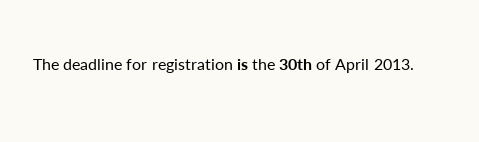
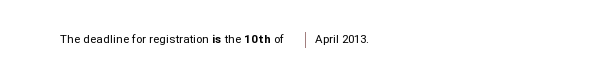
[279,59,313,70] 30th -> [243,35,271,43] 10th

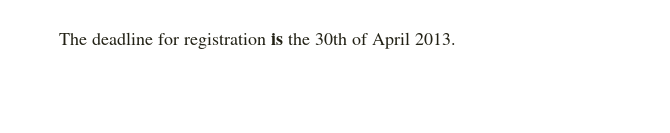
[243,35,271,43] 10th -> [315,33,347,45] 30th

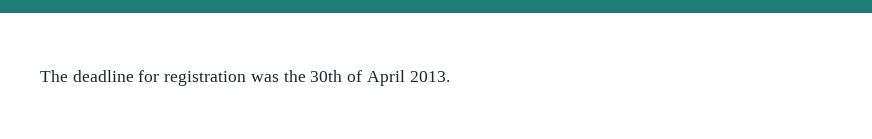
[271,33,283,45] is -> [250,74,279,82] was

